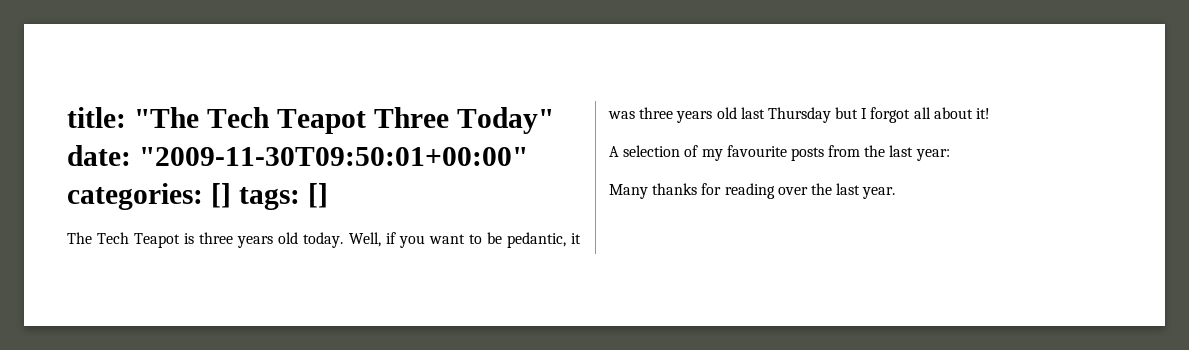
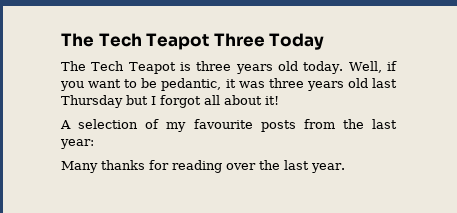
[67,107,199,128] title: "The -> [61,33,94,47] The
[456,107,554,134] [67,145,528,166] [67,183,328,210] Today" date: "2009-11-30T09:50:01+00:00" categories: [] tags: [] -> [269,33,325,50] Today

